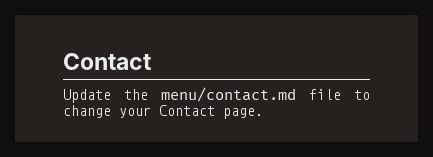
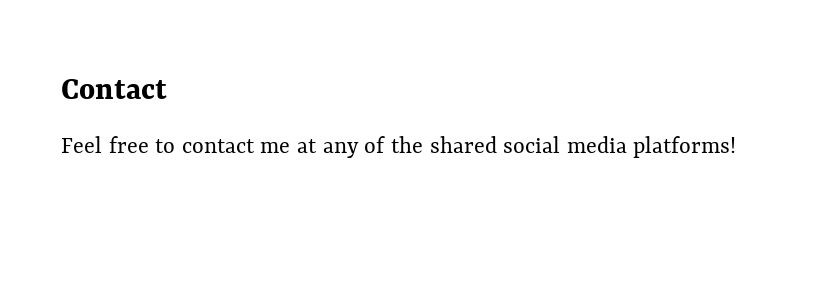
[63,87,370,103] [63,105,263,119] Update the menu/contact.md file to change your Contact page. -> [61,136,737,158] Feel free to contact me at any of the shared social media platforms!

